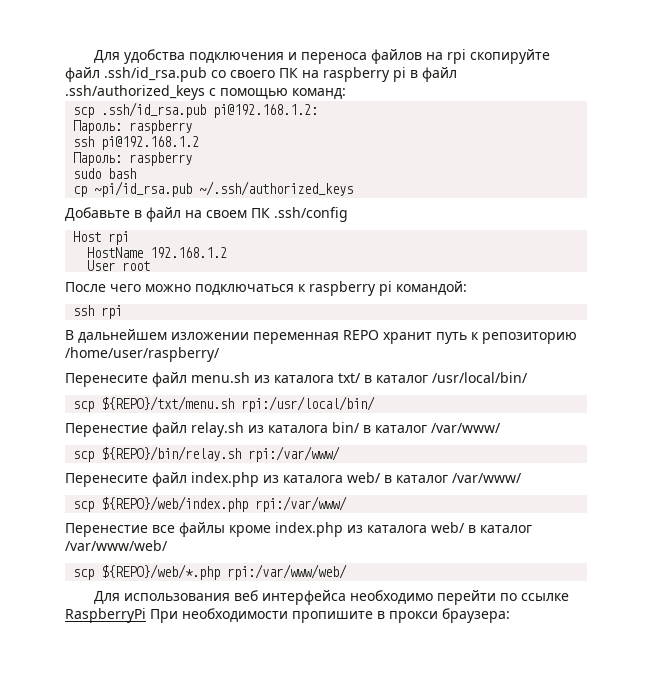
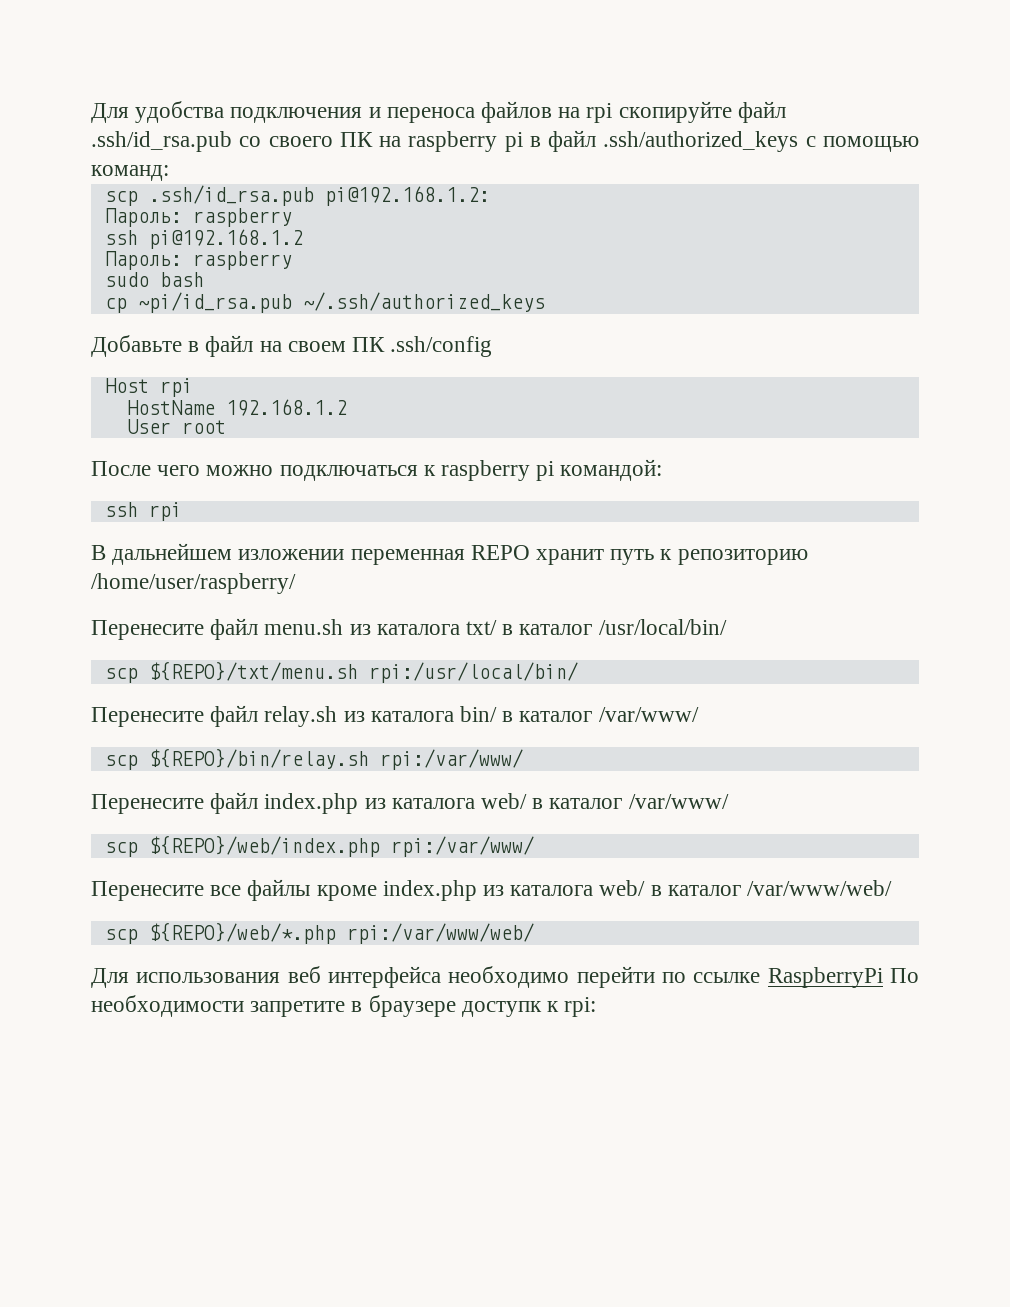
[65,423,148,437] Перенестие -> [91,707,204,727] Перенесите
[65,523,148,537] Перенестие -> [91,881,204,901] Перенесите
[150,608,510,623] При необходимости пропишите в прокси браузера: -> [890,968,919,983] [91,995,597,1017] По необходимости запретите в браузере доступк к rpi:

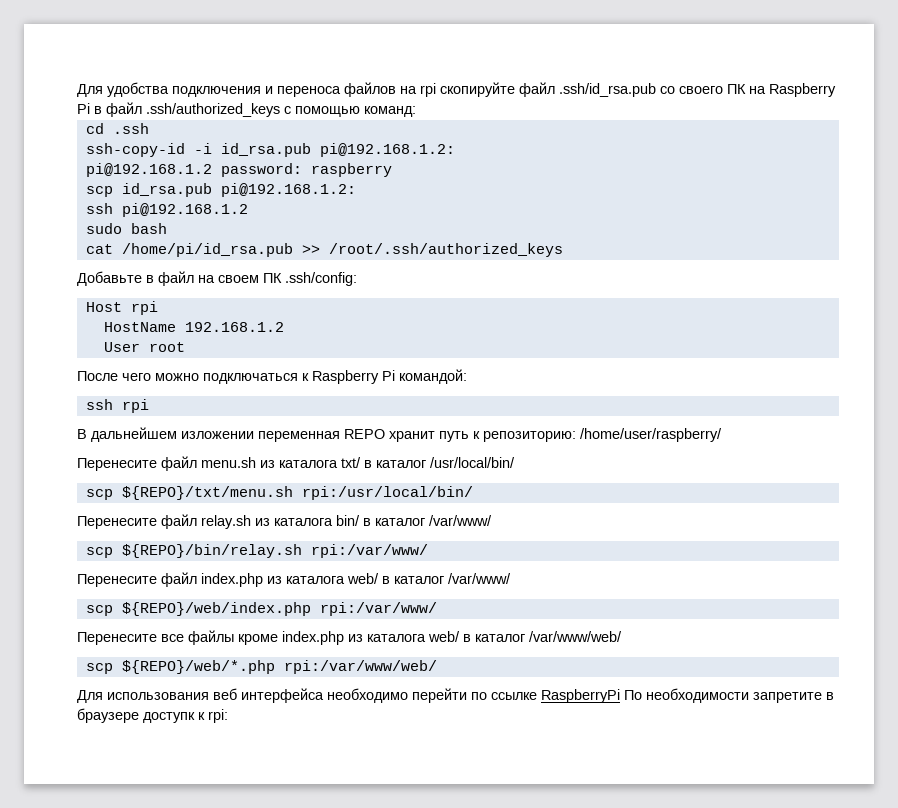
[408,131,523,152] raspberry pi -> [769,83,836,97] [77,103,90,114] Raspberry Pi
[104,185,490,206] [104,208,292,227] scp .ssh/id_rsa.pub pi@192.168.1.2: // Пароль: raspberry -> [85,123,149,134] [85,143,455,157] [85,163,392,177] [85,183,356,197] cd .ssh // ssh-copy-id -i id_rsa.pub pi@192.168.1.2: // pi@192.168.1.2 password: raspberry // scp id_rsa.pub pi@192.168.1.2:
[104,251,292,270] // Пароль: raspberry -> (248, 210) none
[104,292,545,313] cp ~pi/id_rsa.pub ~/.ssh/authorized_keys -> [85,243,563,257] cat /home/pi/id_rsa.pub >> /root/.ssh/authorized_keys
[390,336,493,357] .ssh/config -> [285,272,357,286] .ssh/config:
[441,460,555,481] raspberry pi -> [312,370,395,384] Raspberry Pi
[677,549,808,565] репозиторию -> [483,431,576,442] репозиторию:

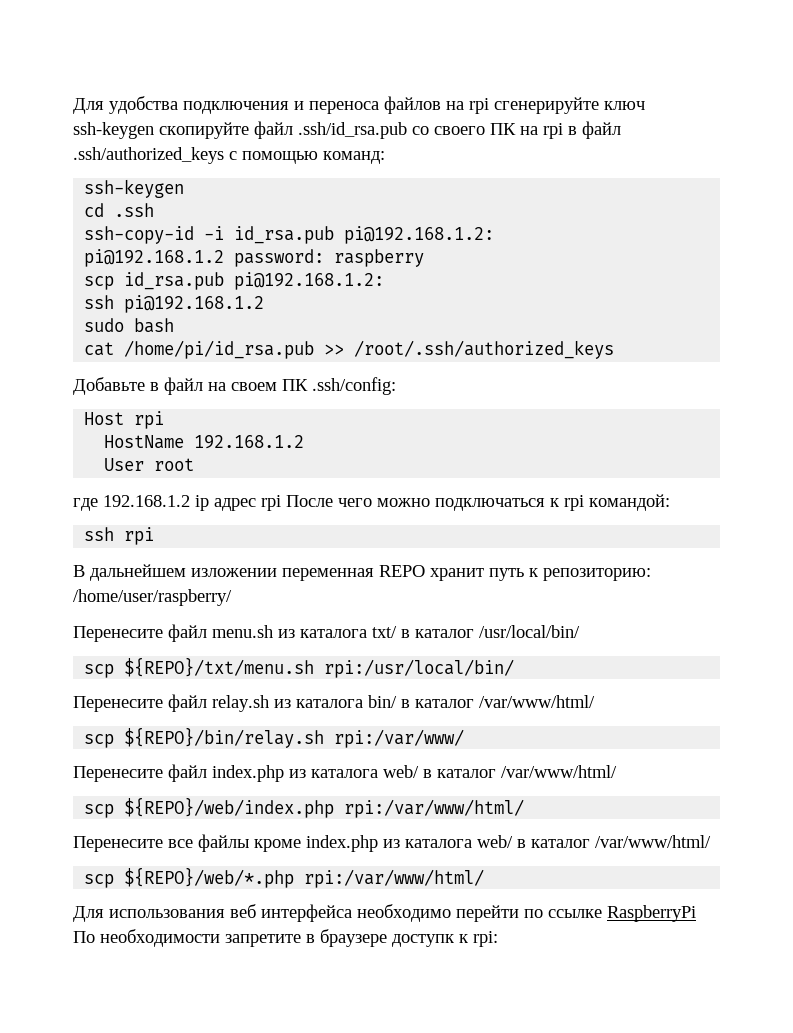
(436, 90) none -> [494,97,645,114] [73,122,154,139] сгенерируйте ключ ssh-keygen
[769,83,836,97] [77,103,90,114] Raspberry Pi -> [543,123,563,139] rpi
(416, 111) none -> [84,179,185,198] // ssh-keygen
(185, 347) none -> [73,495,281,511] где 192.168.1.2 ip адрес rpi
[312,370,395,384] Raspberry Pi -> [564,495,584,511] rpi
[429,515,492,526] /var/www/ -> [479,695,595,708] /var/www/html/
[448,573,511,584] /var/www/ -> [501,765,617,778] /var/www/html/
[319,602,437,616] rpi:/var/www/ -> [344,799,525,818] rpi:/var/www/html/
[529,631,622,642] /var/www/web/ -> [595,835,711,848] /var/www/html/
[283,660,437,674] rpi:/var/www/web/ -> [304,869,485,888] rpi:/var/www/html/

